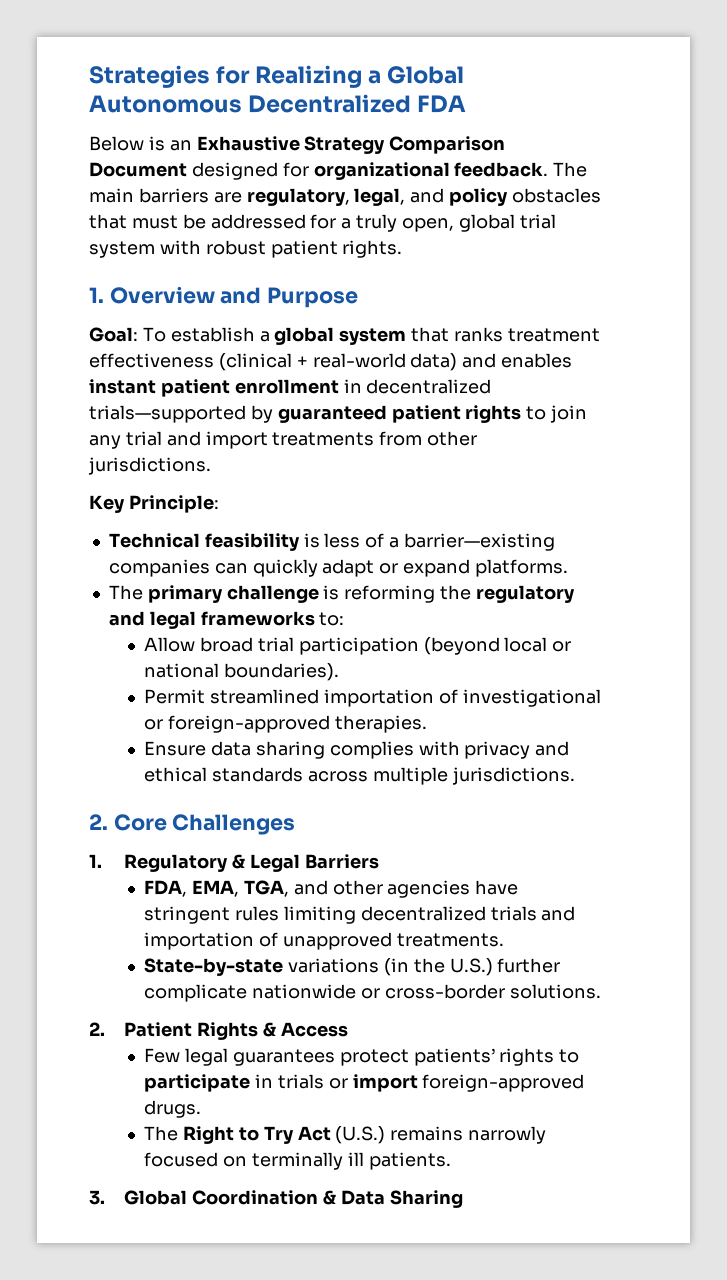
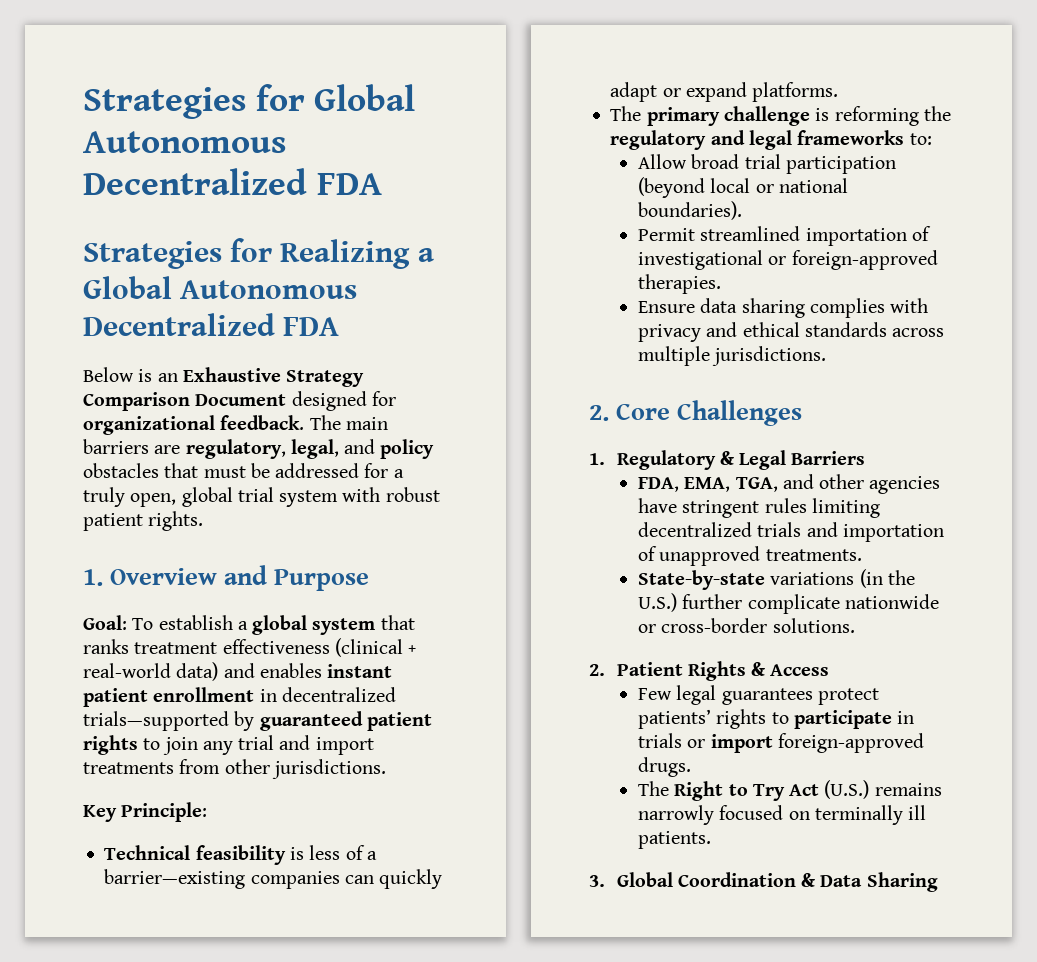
[89,65,251,88] Strategies for -> [83,84,416,119] [83,131,286,153] [83,168,382,195] [83,238,273,269] Strategies for Global Autonomous Decentralized FDA // Strategies for

